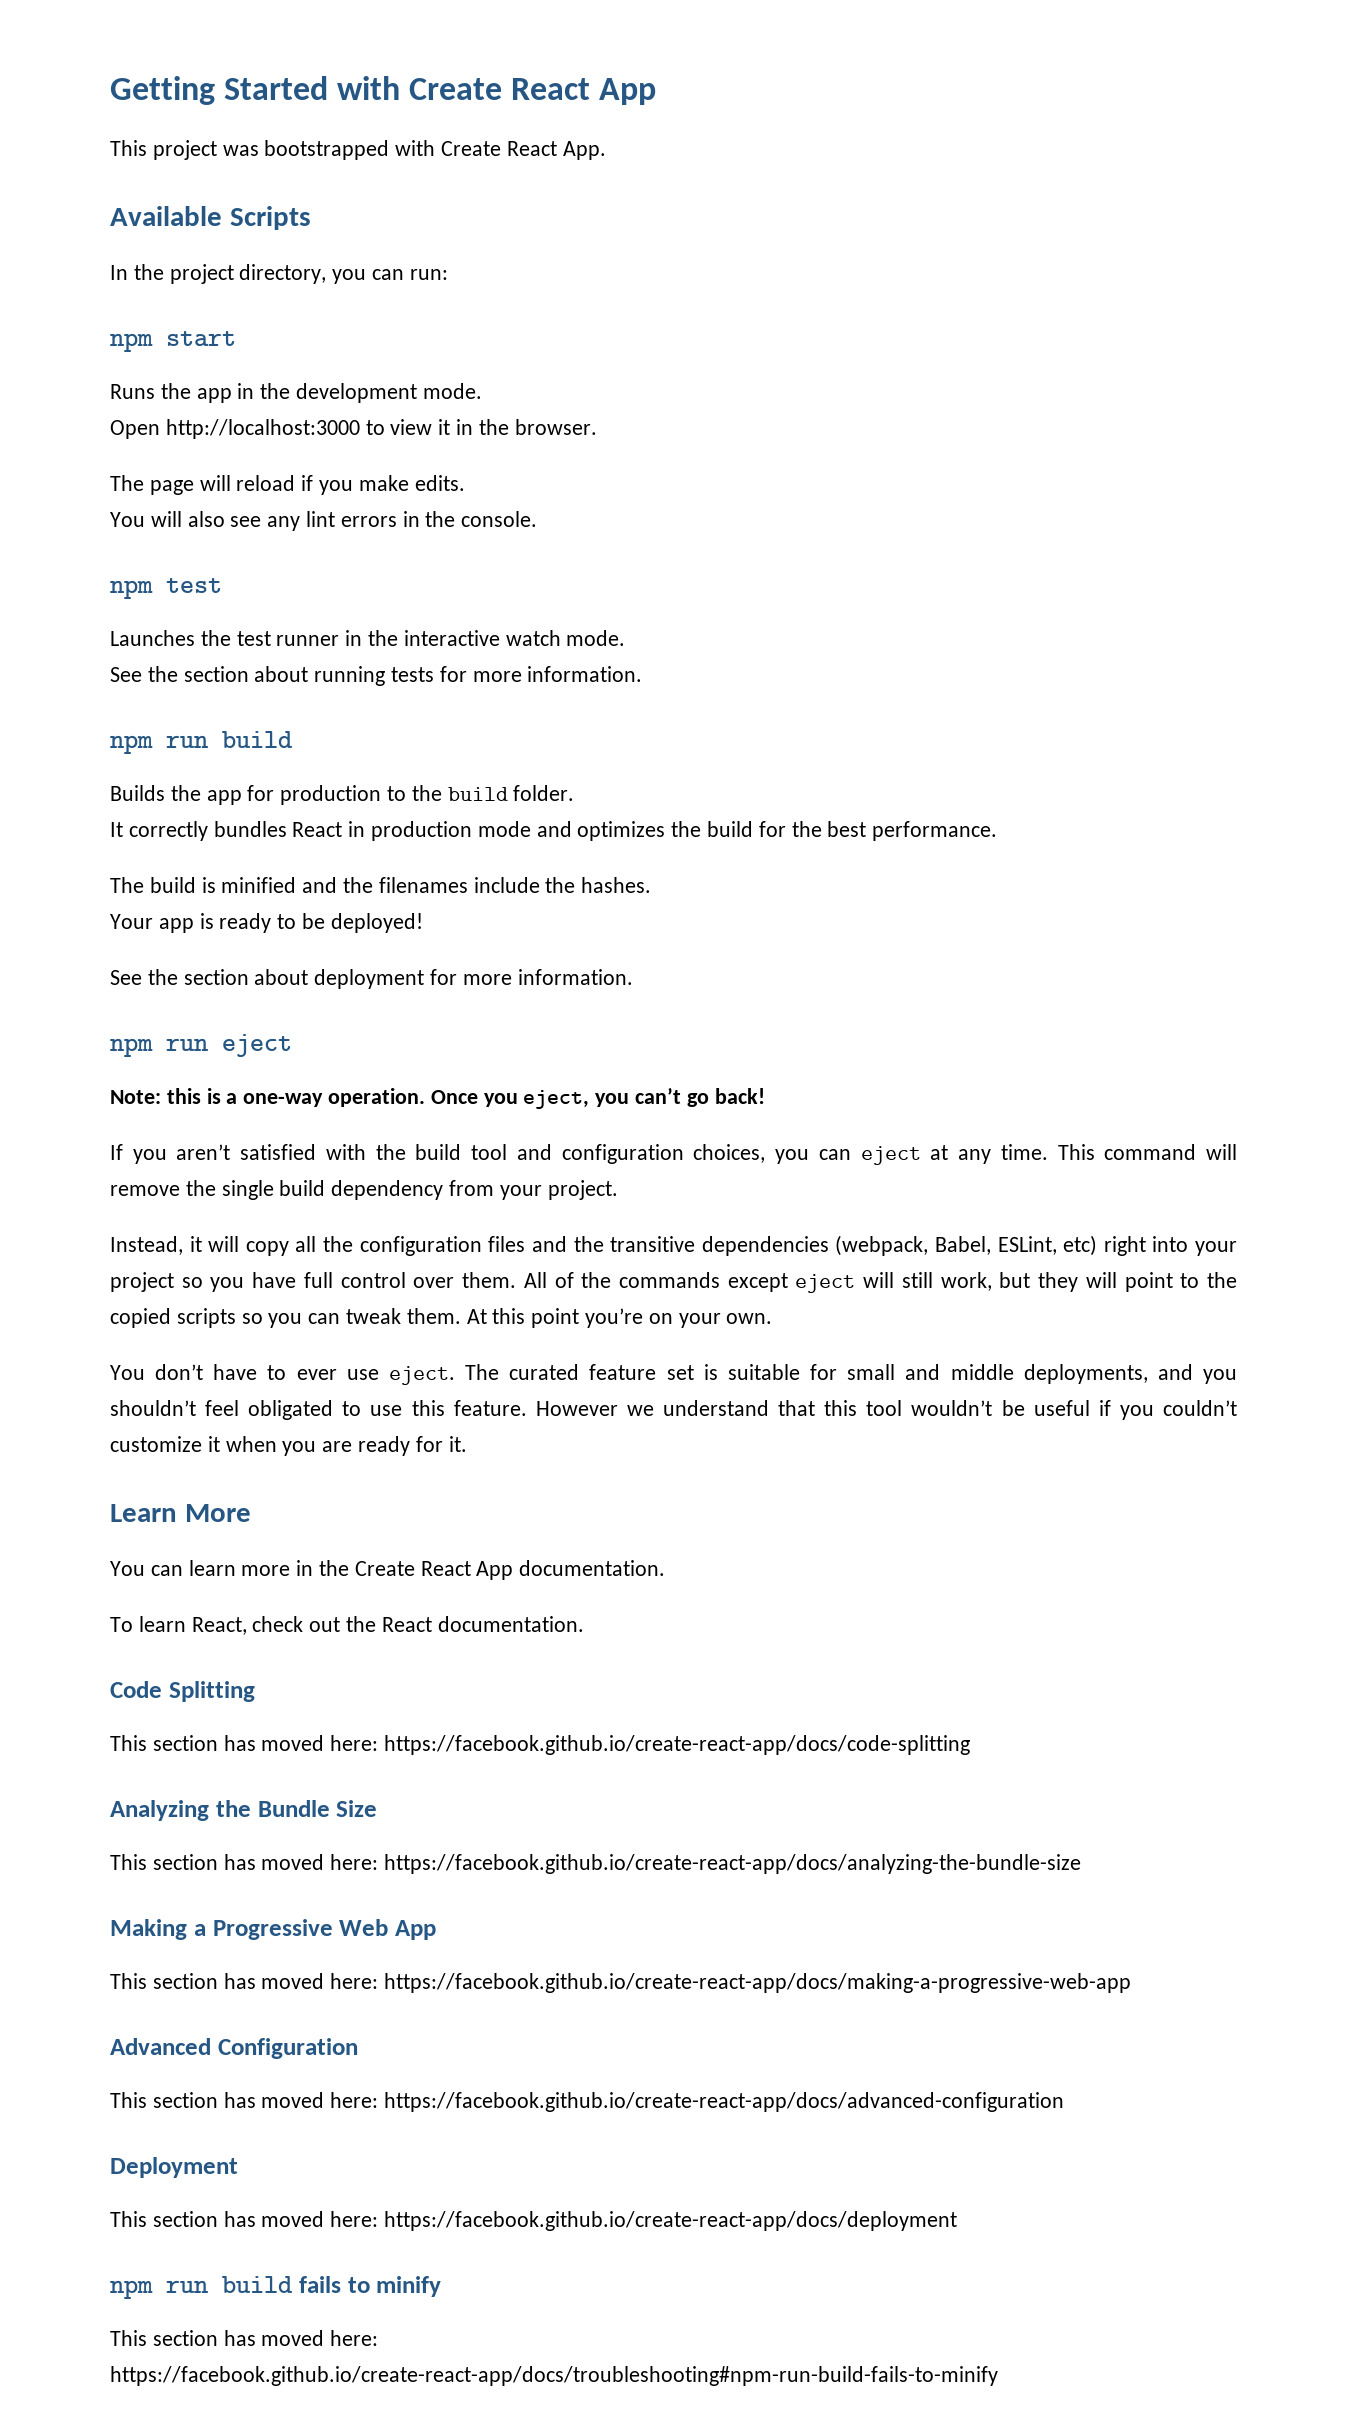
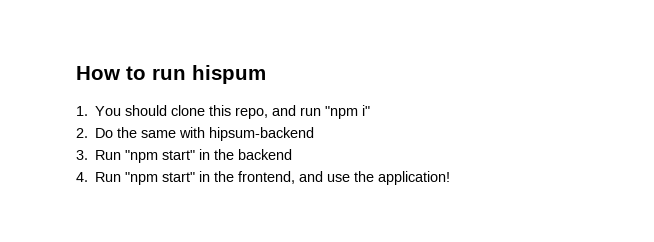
[110,76,657,105] [110,140,606,160] [110,206,311,230] [110,264,448,284] [110,331,236,352] [110,383,482,403] [110,419,597,439] [110,475,465,495] [110,511,538,531] [110,578,222,599] [110,630,626,646] [110,666,643,686] [110,731,293,754] [110,785,575,805] [110,821,998,841] [110,877,652,893] [110,913,423,933] [110,969,633,989] [110,1034,292,1057] [110,1088,765,1109] [110,1144,1237,1165] [110,1180,618,1200] [110,1235,1237,1256] [110,1272,1238,1293] [110,1308,773,1328] [110,1364,1237,1385] [110,1400,1237,1420] [110,1436,467,1456] [110,1504,251,1522] [110,1560,666,1580] [110,1616,584,1635] [110,1681,255,1702] [110,1735,971,1755] [110,1800,378,1821] [110,1854,1082,1874] [110,1919,436,1940] [110,1973,1132,1993] [110,2038,358,2059] [110,2092,1065,2112] [110,2157,238,2178] [110,2211,958,2231] [110,2276,442,2299] [110,2330,379,2346] [110,2366,998,2386] Getting Started with Create React App // This project was bootstrapped with Create React App. // Available Scripts // In the project directory, you can run: // npm start // Runs the app in the development mode. // Open http://localhost:3000 to view it in the browser. // The page will reload if you make edits. // You will also see any lint errors in the console. // npm test // Launches the test runner in the interactive watch mode. // See the section about running tests for more information. // npm run build // Builds the app for production to the build folder. // It correctly bundles React in production mode and optimizes the build for the best performance. // The build is minified and the filenames include the hashes. // Your app is ready to be deployed! // See the section about deployment for more information. // npm run eject // Note: this is a one-way operation. Once you eject, you can’t go back! // If you aren’t satisfied with the build tool and configuration choices, you can eject at any time. This command will remove the single build dependency from your project. // Instead, it will copy all the configuration files and the transitive dependencies (webpack, Babel, ESLint, etc) right into your project so you have full control over them. All of the commands except eject will still work, but they will point to the copied scripts so you can tweak them. At this point you’re on your own. // You don’t have to ever use eject. The curated feature set is suitable for small and middle deployments, and you shouldn’t feel obligated to use this feature. However we understand that this tool wouldn’t be useful if you couldn’t customize it when you are ready for it. // Learn More // You can learn more in the Create React App documentation. // To learn React, check out the React documentation. // Code Splitting // This section has moved here: https://facebook.github.io/create-react-app/docs/code-splitting // Analyzing the Bundle Size // This section has moved here: https://facebook.github.io/create-react-app/docs/analyzing-the-bundle-size // Making a Progressive Web App // This section has moved here: https://facebook.github.io/create-react-app/docs/making-a-progressive-web-app // Advanced Configuration // This section has moved here: https://facebook.github.io/create-react-app/docs/advanced-configuration // Deployment // This section has moved here: https://facebook.github.io/create-react-app/docs/deployment // npm run build fails to minify // This section has moved here: https://facebook.github.io/create-react-app/docs/troubleshooting#npm-run-build-fails-to-minify -> [76,65,266,84] [76,105,371,119] [76,127,315,141] [76,149,293,163] [76,171,451,185] How to run hispum // 1. You should clone this repo, and run "npm i" // 2. Do the same with hipsum-backend // 3. Run "npm start" in the backend // 4. Run "npm start" in the frontend, and use the application!

